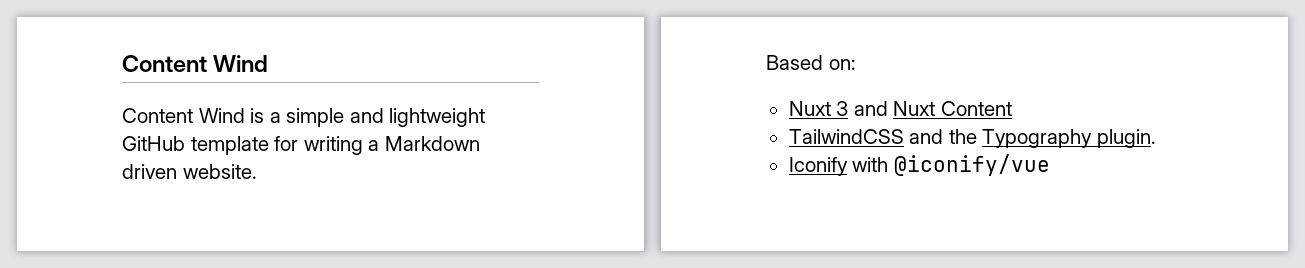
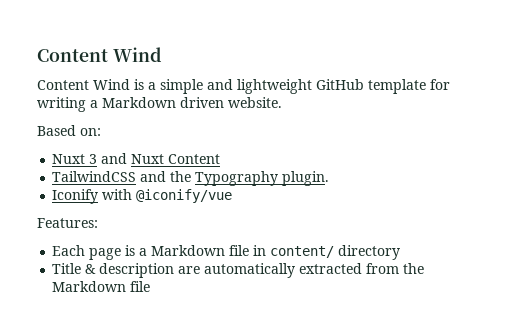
(1050, 165) none -> [37,218,98,228] [52,245,401,260] [52,263,425,278] [52,281,151,292] // Features: // Each page is a Markdown file in content/ directory // Title & description are automatically extracted from the Markdown file

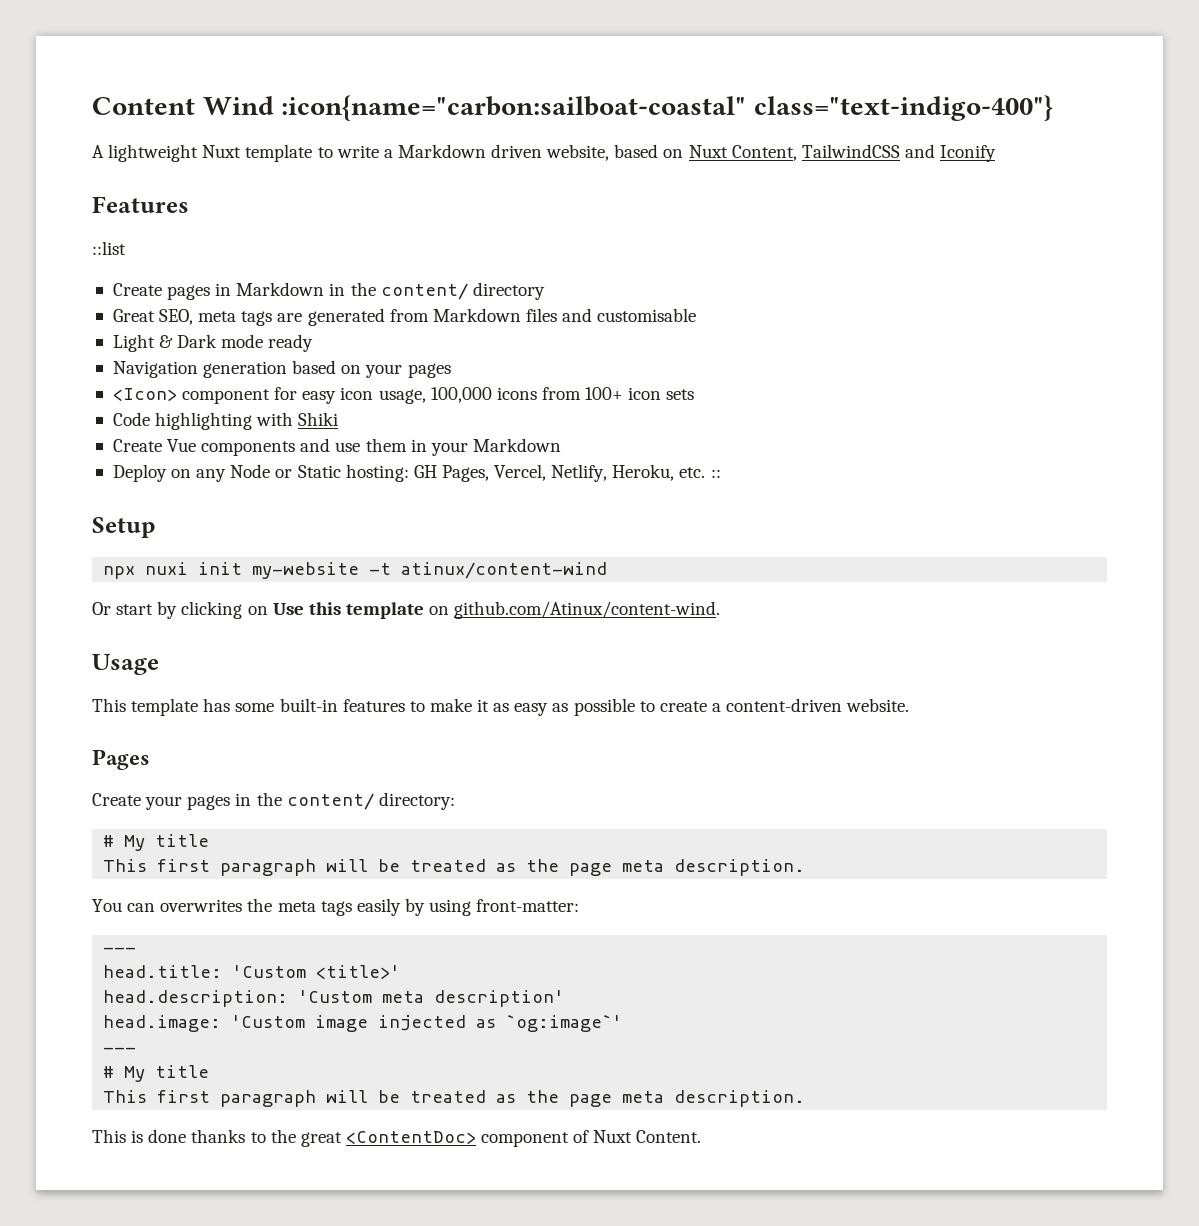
[37,47,162,62] [37,79,450,94] [37,97,282,112] [37,125,101,136] [52,153,221,164] [52,171,330,186] [52,189,233,204] [37,218,98,228] [52,245,401,260] [52,263,425,278] [52,281,151,292] Content Wind // Content Wind is a simple and lightweight GitHub template for writing a Markdown driven website. // Based on: // Nuxt 3 and Nuxt Content // TailwindCSS and the Typography plugin. // Iconify with @iconify/vue // Features: // Each page is a Markdown file in content/ directory // Title & description are automatically extracted from the Markdown file -> [92,95,1053,121] [92,144,997,162] [92,196,189,213] [92,241,126,255] [112,282,545,300] [112,308,697,326] [112,334,314,352] [112,360,451,378] [112,387,695,404] [112,412,339,430] [112,438,561,456] [112,464,721,482] [92,517,156,538] [103,562,608,579] [92,601,721,619] [92,654,159,675] [92,698,910,716] [92,749,150,770] [92,792,455,810] [103,834,210,851] [103,859,806,876] [92,898,580,916] [103,947,137,953] [103,965,401,979] [103,990,565,1007] [103,1015,623,1032] [103,1047,137,1053] [103,1065,210,1082] [103,1090,806,1107] [92,1129,702,1147] Content Wind :icon{name="carbon:sailboat-coastal" class="text-indigo-400"} // A lightweight Nuxt template to write a Markdown driven website, based on Nuxt Content, TailwindCSS and Iconify // Features // ::list // Create pages in Markdown in the content/ directory // Great SEO, meta tags are generated from Markdown files and customisable // Light & Dark mode ready // Navigation generation based on your pages // <Icon> component for easy icon usage, 100,000 icons from 100+ icon sets // Code highlighting with Shiki // Create Vue components and use them in your Markdown // Deploy on any Node or Static hosting: GH Pages, Vercel, Netlify, Heroku, etc. :: // Setup // npx nuxi init my-website -t atinux/content-wind // Or start by clicking on Use this template on github.com/Atinux/content-wind. // Usage // This template has some built-in features to make it as easy as possible to create a content-driven website. // Pages // Create your pages in the content/ directory: // # My title // This first paragraph will be treated as the page meta description. // You can overwrites the meta tags easily by using front-matter: // --- // head.title: 'Custom <title>' // head.description: 'Custom meta description' // head.image: 'Custom image injected as `og:image`' // --- // # My title // This first paragraph will be treated as the page meta description. // This is done thanks to the great <ContentDoc> component of Nuxt Content.

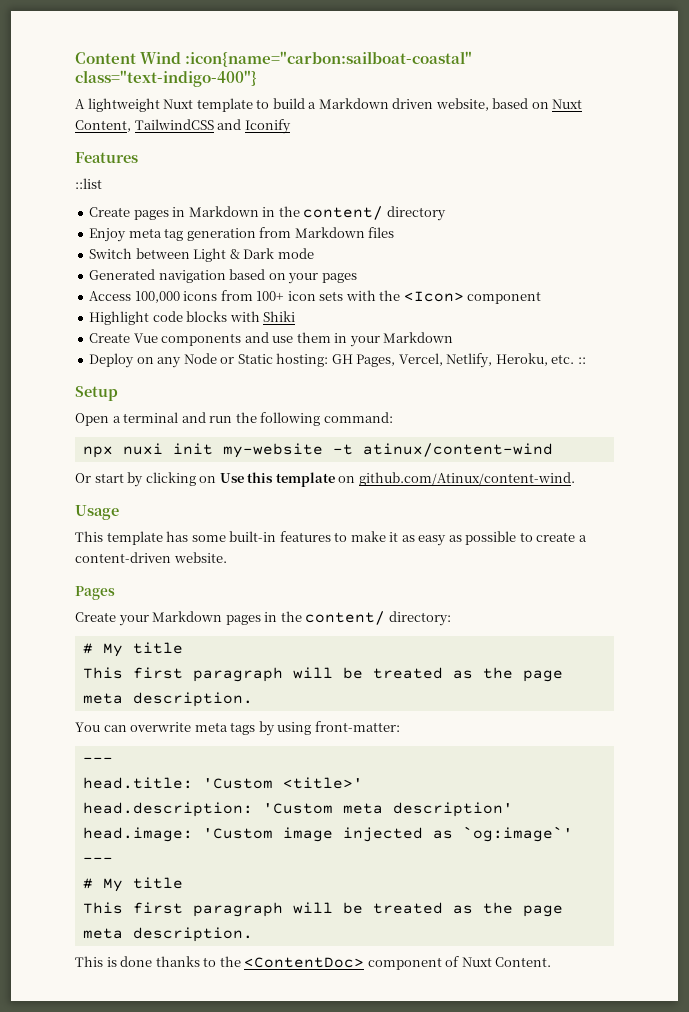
[336,145,379,158] write -> [272,98,305,109] build
[112,308,385,326] Great SEO, meta tags are generated -> [89,228,256,242] Enjoy meta tag generation
[562,308,697,322] and customisable // -> [89,248,190,259] // Switch between
[268,334,314,352] [112,361,288,378] ready // Navigation generation -> [89,269,226,283] // Generated navigation
[112,387,426,404] <Icon> component for easy icon usage, -> [89,291,132,301] Access
[112,412,253,430] // Code highlighting -> [345,290,542,304] [89,311,228,325] with the <Icon> component // Highlight code blocks
(156, 527) none -> [75,412,393,426] // Open a terminal and run the following command:
(183, 803) none -> [152,611,223,622] Markdown
[160,898,401,916] overwrites the meta tags easily -> [130,722,256,735] overwrite meta tags
[300,1132,342,1147] great -> (241, 961) none

